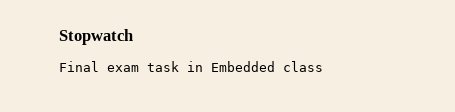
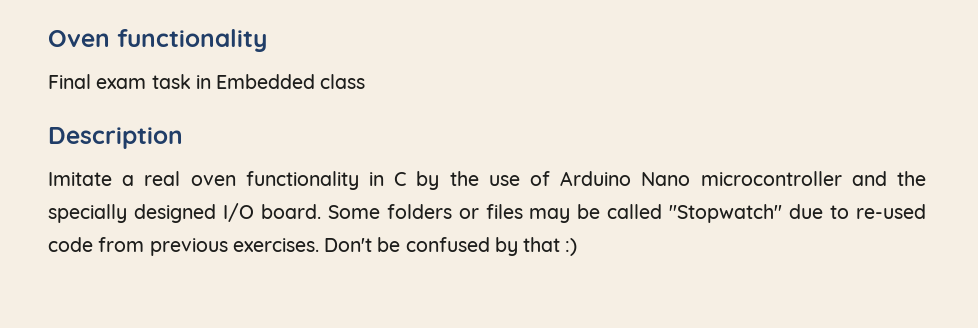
[59,29,133,45] Stopwatch -> [48,29,267,52] Oven functionality
(323, 66) none -> [48,127,183,149] [48,171,927,190] [48,203,927,223] [48,237,578,256] // Description // Imitate a real oven functionality in C by the use of Arduino Nano microcontroller and the specially designed I/O board. Some folders or files may be called "Stopwatch" due to re-used code from previous exercises. Don't be confused by that :)

